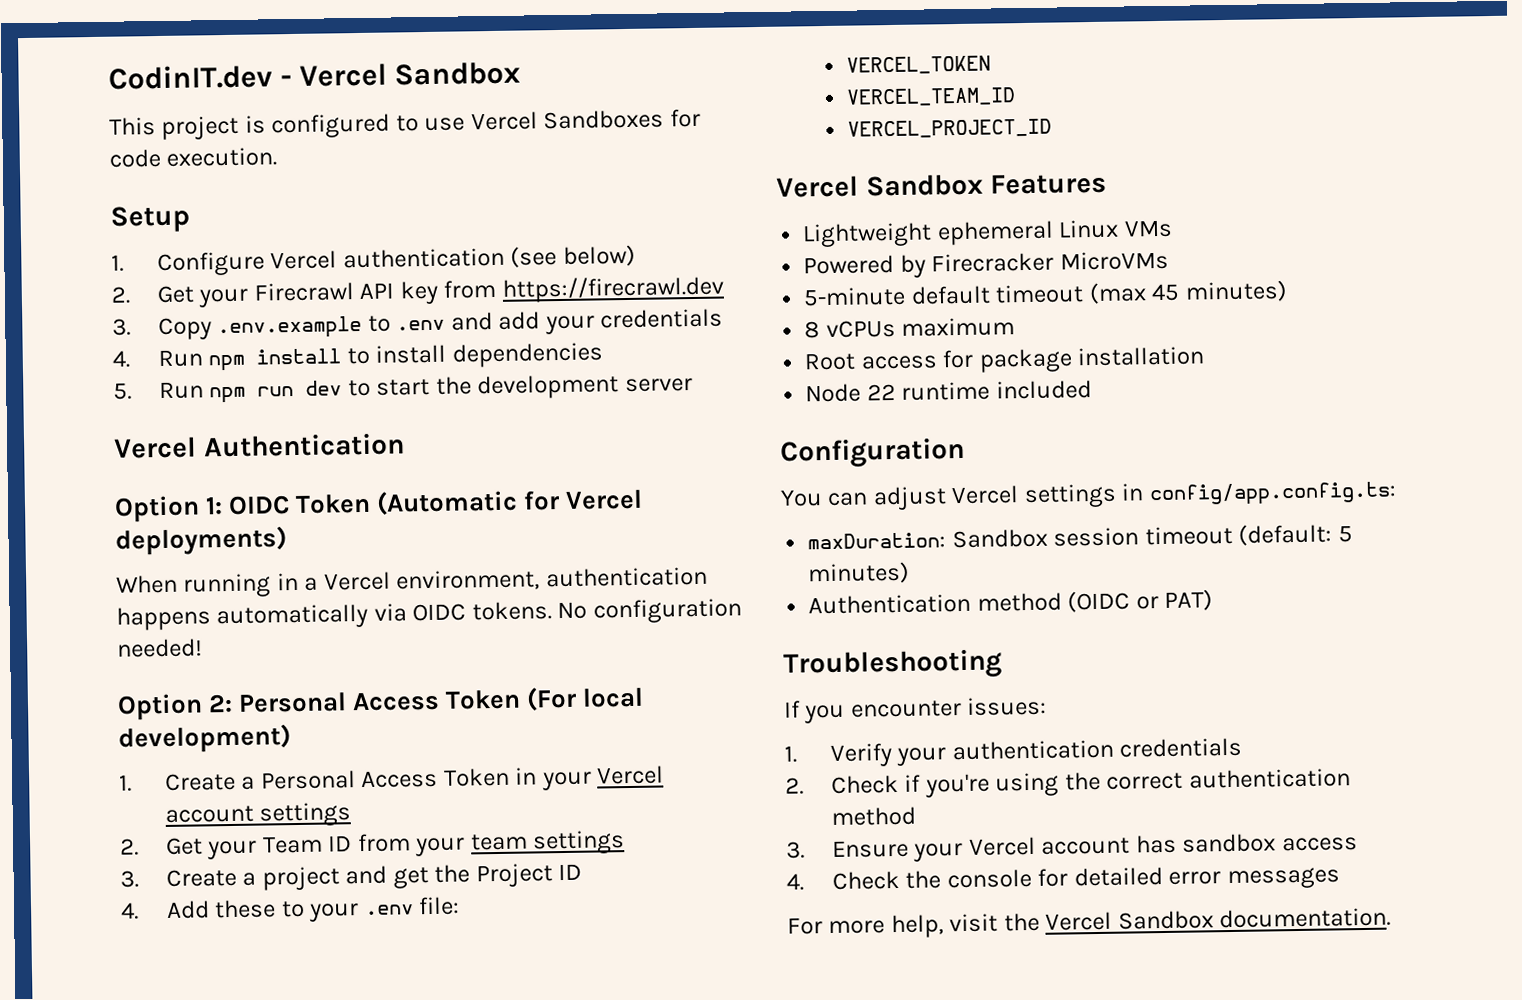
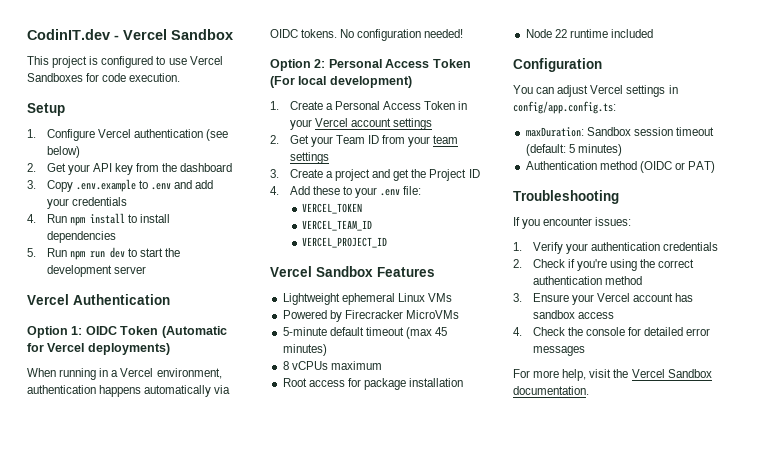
[253,282,354,302] Firecrawl -> (90, 169) none
[501,275,724,303] https://firecrawl.dev -> [162,163,233,172] the dashboard

